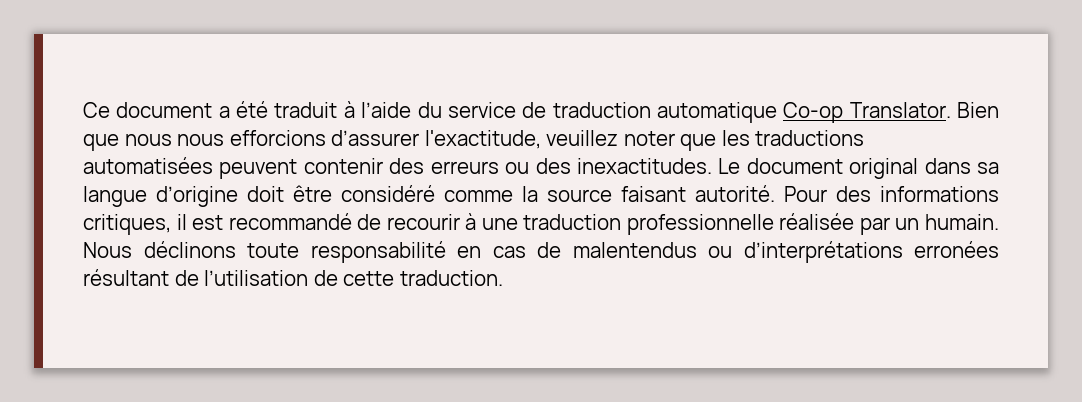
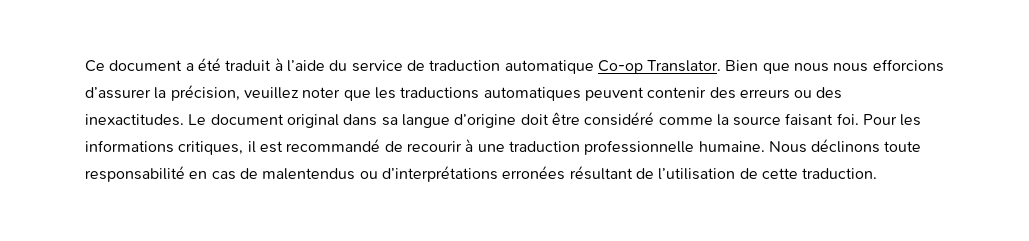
[424,130,541,149] l'exactitude, -> [154,85,240,101] la précision,
[83,157,213,174] automatisées -> [483,87,581,101] automatiques
[695,185,871,202] autorité. Pour des -> [836,113,922,126] foi. Pour les
[779,213,1000,235] réalisée par un humain. -> [698,141,765,152] humaine.

